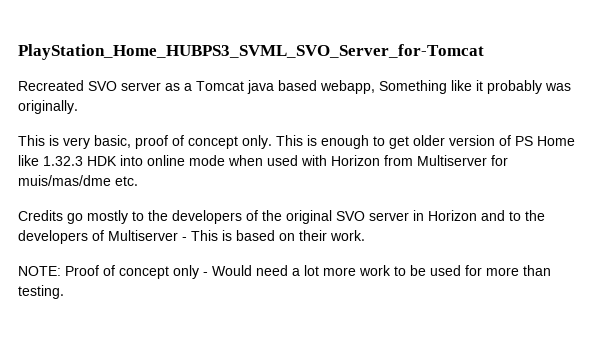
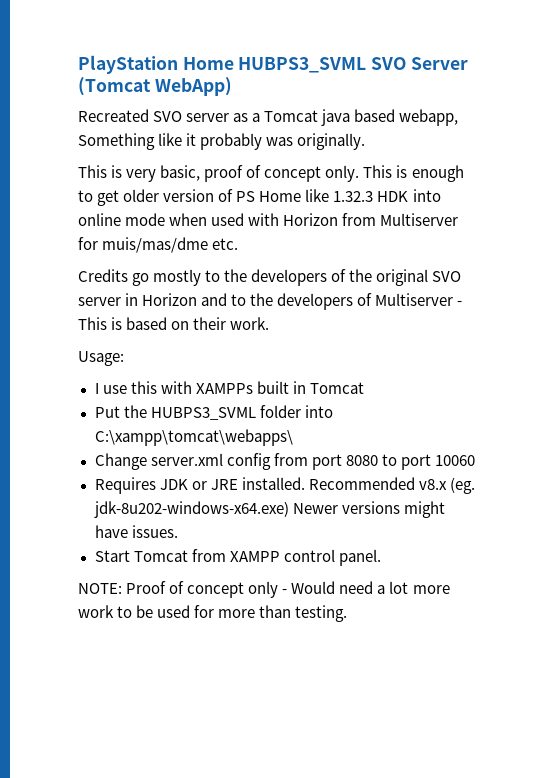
[18,44,484,60] PlayStation_Home_HUBPS3_SVML_SVO_Server_for-Tomcat -> [78,55,468,74] [78,77,232,96] PlayStation Home HUBPS3_SVML SVO Server (Tomcat WebApp)
(365, 235) none -> [78,351,124,366] [94,381,364,394] [94,405,333,420] [94,429,293,446] [94,453,475,470] [94,477,475,494] [93,501,445,518] [94,525,178,538] [94,549,381,566] // Usage: // I use this with XAMPPs built in Tomcat // Put the HUBPS3_SVML folder into C:\xampp\tomcat\webapps\ // Change server.xml config from port 8080 to port 10060 // Requires JDK or JRE installed. Recommended v8.x (eg. jdk-8u202-windows-x64.exe) Newer versions might have issues. // Start Tomcat from XAMPP control panel.

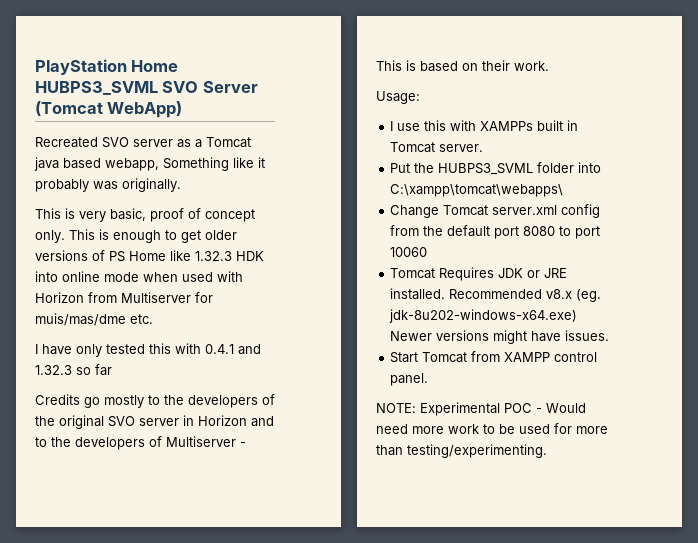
[163,189,215,202] version -> [35,250,88,261] versions
(239, 244) none -> [35,343,261,357] [35,364,112,376] // I have only tested this with 0.4.1 and 1.32.3 so far
(364, 388) none -> [439,144,484,152] server.
(147, 461) none -> [443,205,489,216] Tomcat
(308, 459) none -> [423,225,491,237] the default
(475, 460) none -> [390,268,436,279] Tomcat
[126,581,279,598] Proof of concept only -> [420,402,532,416] Experimental POC
[377,581,409,594] a lot -> (408, 429) none
[295,605,348,622] testing. -> [407,444,547,458] testing/experimenting.

